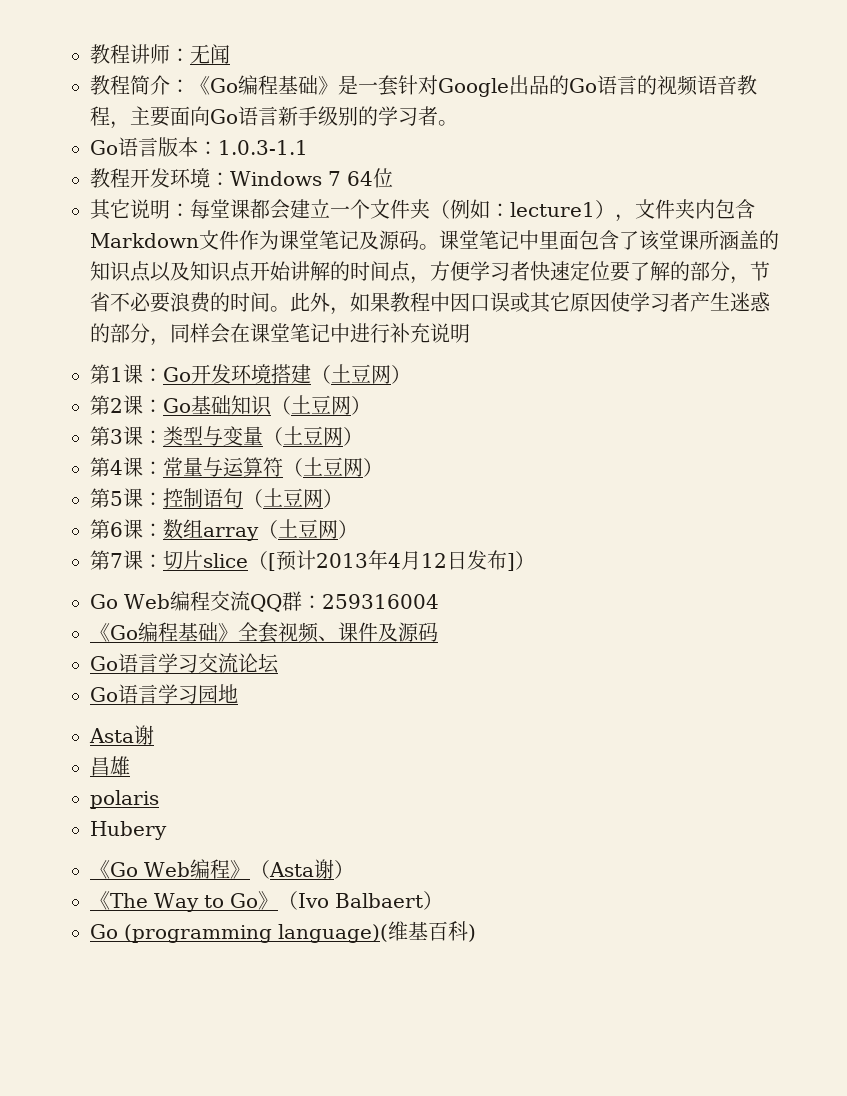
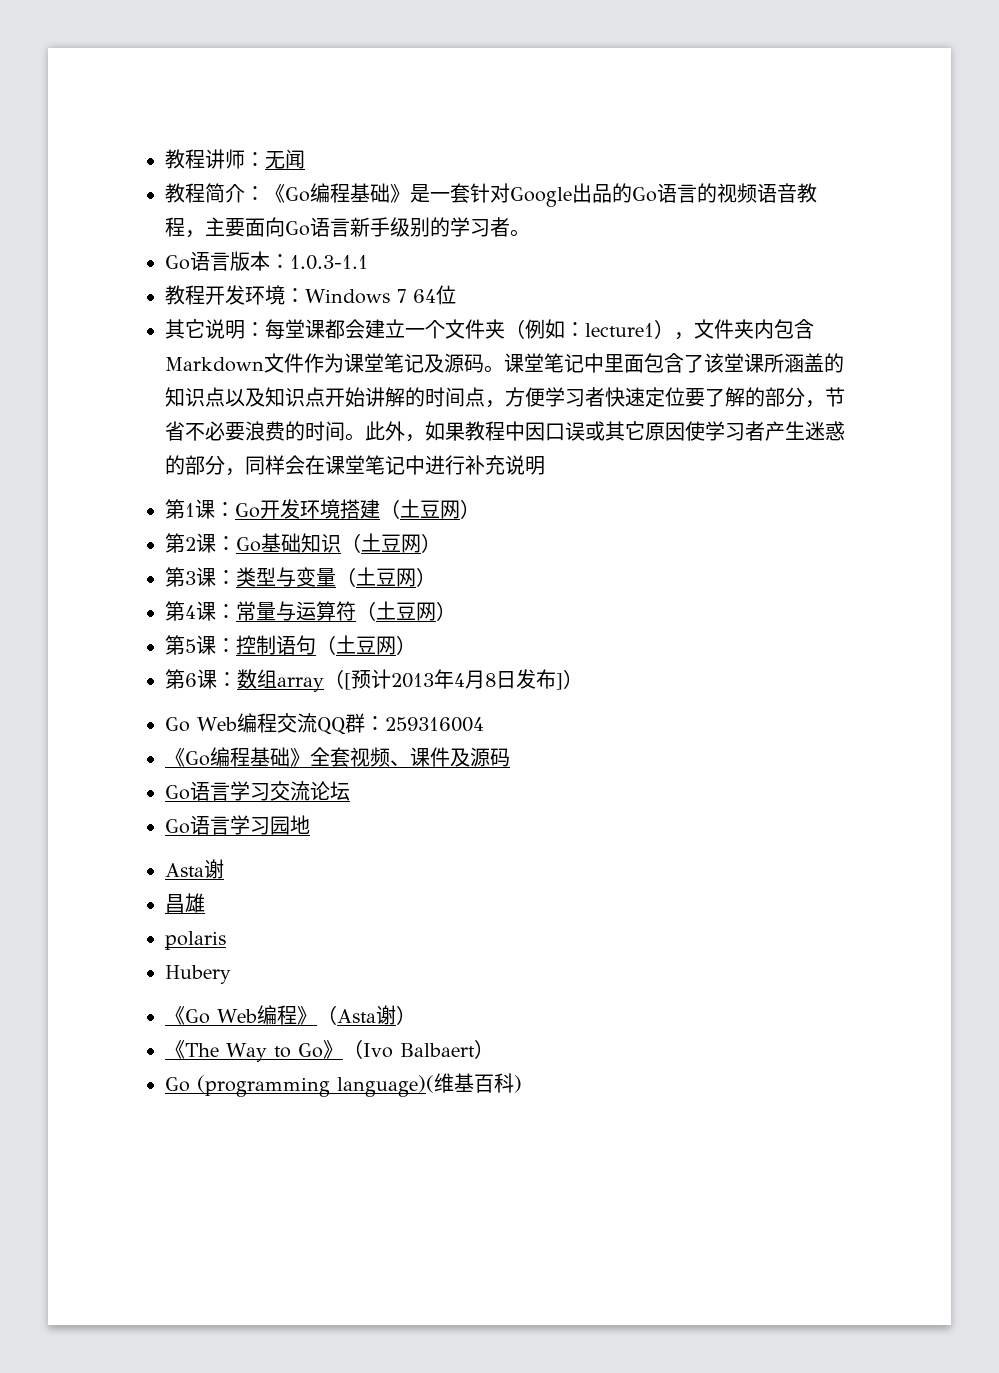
[278,519,358,539] [90,550,268,570] 土豆网） // 第7课：切片slice（ -> (344, 679) none
[421,553,447,568] 12 -> [485,673,496,687] 8

